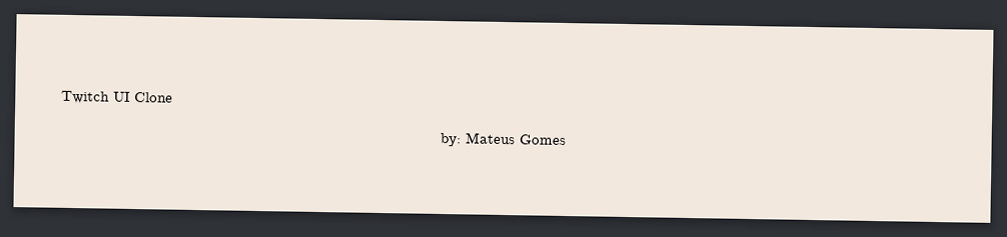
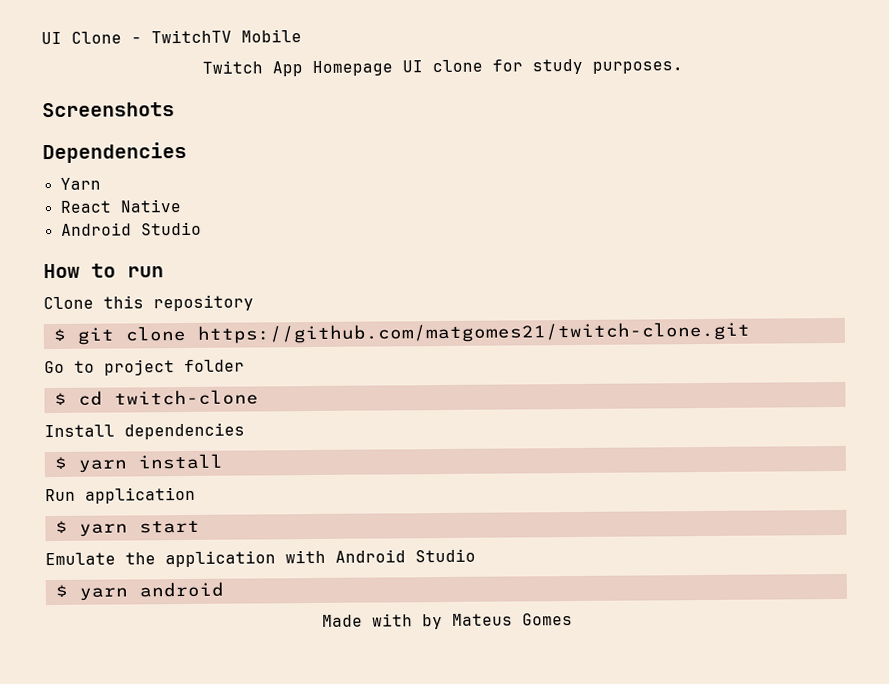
[61,90,110,104] Twitch -> (41, 38) none
[440,132,461,147] // by: -> [131,29,302,44] [201,58,683,77] [42,102,175,118] [42,141,187,164] [59,177,101,190] [59,199,181,213] [60,221,202,236] [43,263,164,279] [43,294,254,312] [52,321,750,345] [44,359,245,376] [53,389,259,406] [44,422,245,440] [53,453,223,473] [45,486,196,504] [54,520,200,537] [45,548,476,568] [54,581,224,601] [321,613,443,630] - TwitchTV Mobile // Twitch App Homepage UI clone for study purposes. // Screenshots // Dependencies // Yarn // React Native // Android Studio // How to run // Clone this repository // $ git clone https://github.com/matgomes21/twitch-clone.git // Go to project folder // $ cd twitch-clone // Install dependencies // $ yarn install // Run application // $ yarn start // Emulate the application with Android Studio // $ yarn android // Made with by

